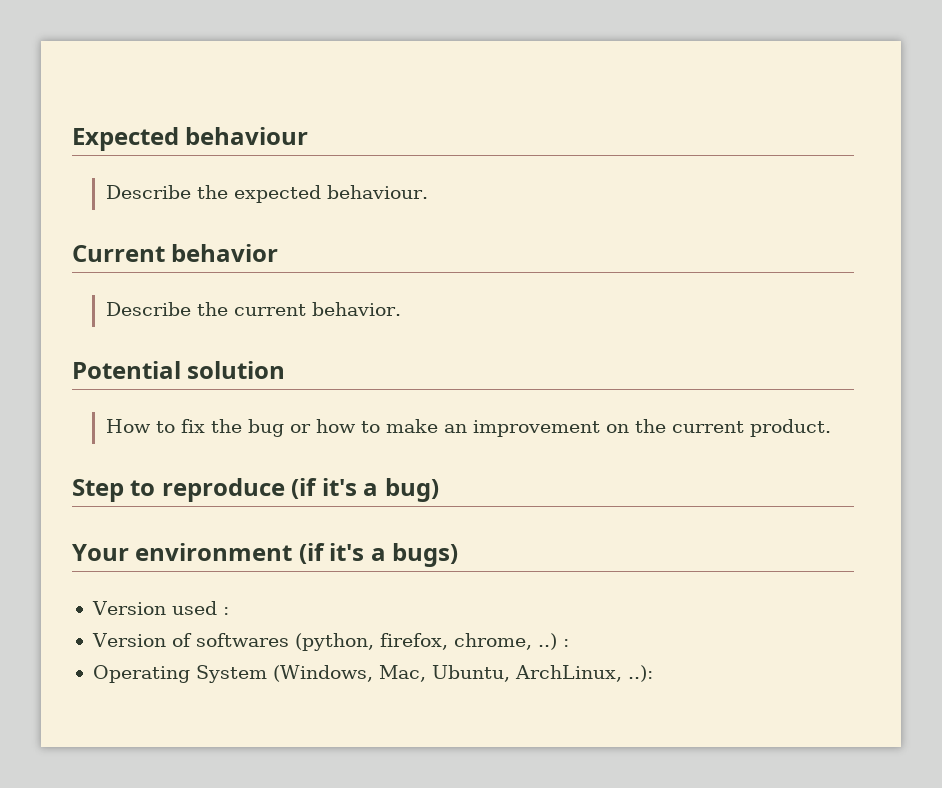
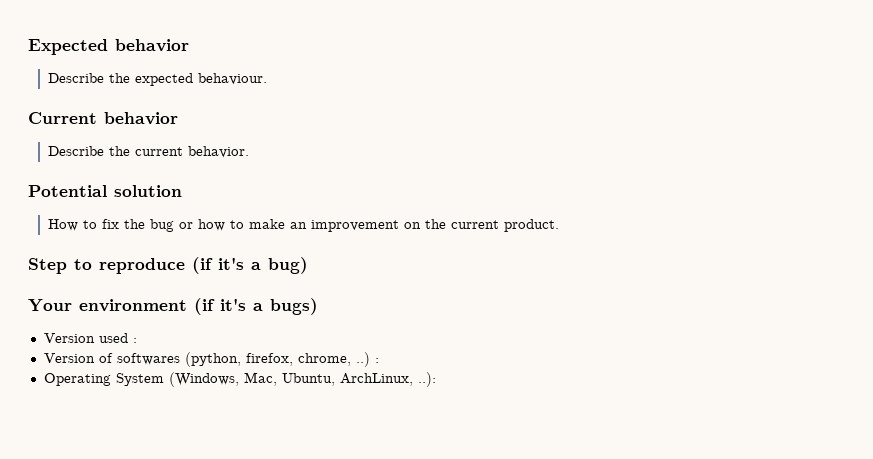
[185,127,309,145] behaviour -> [115,39,189,52] behavior

